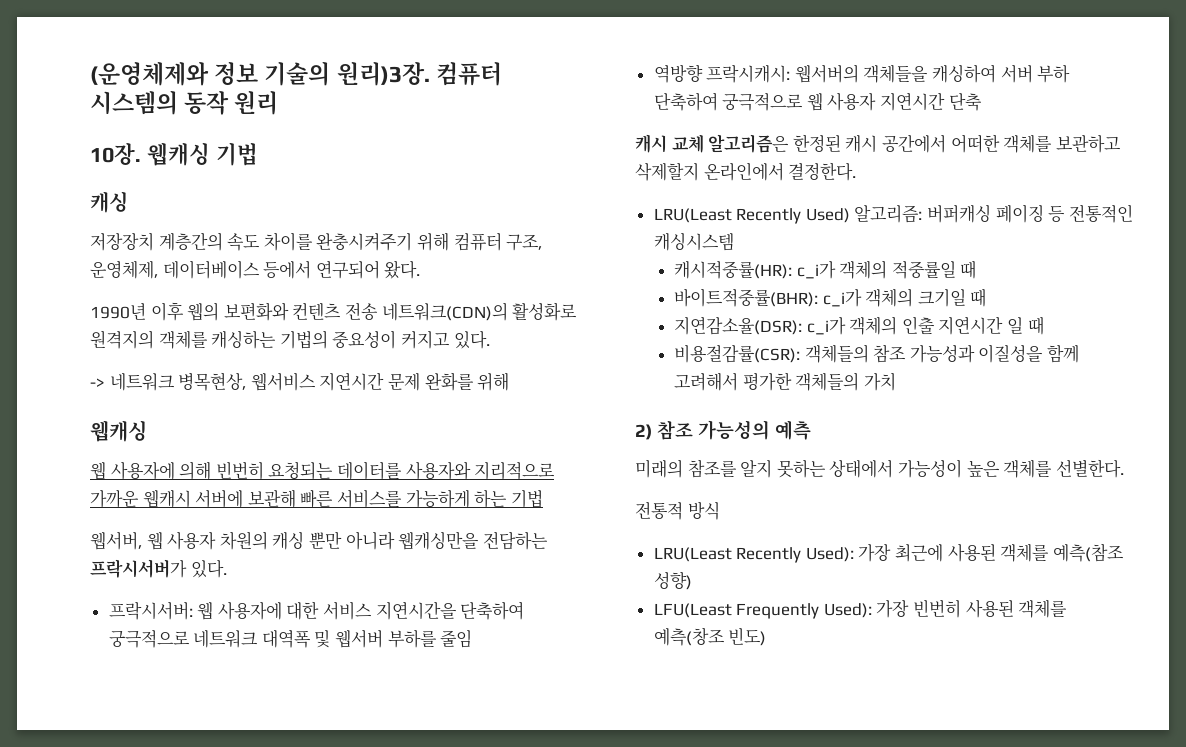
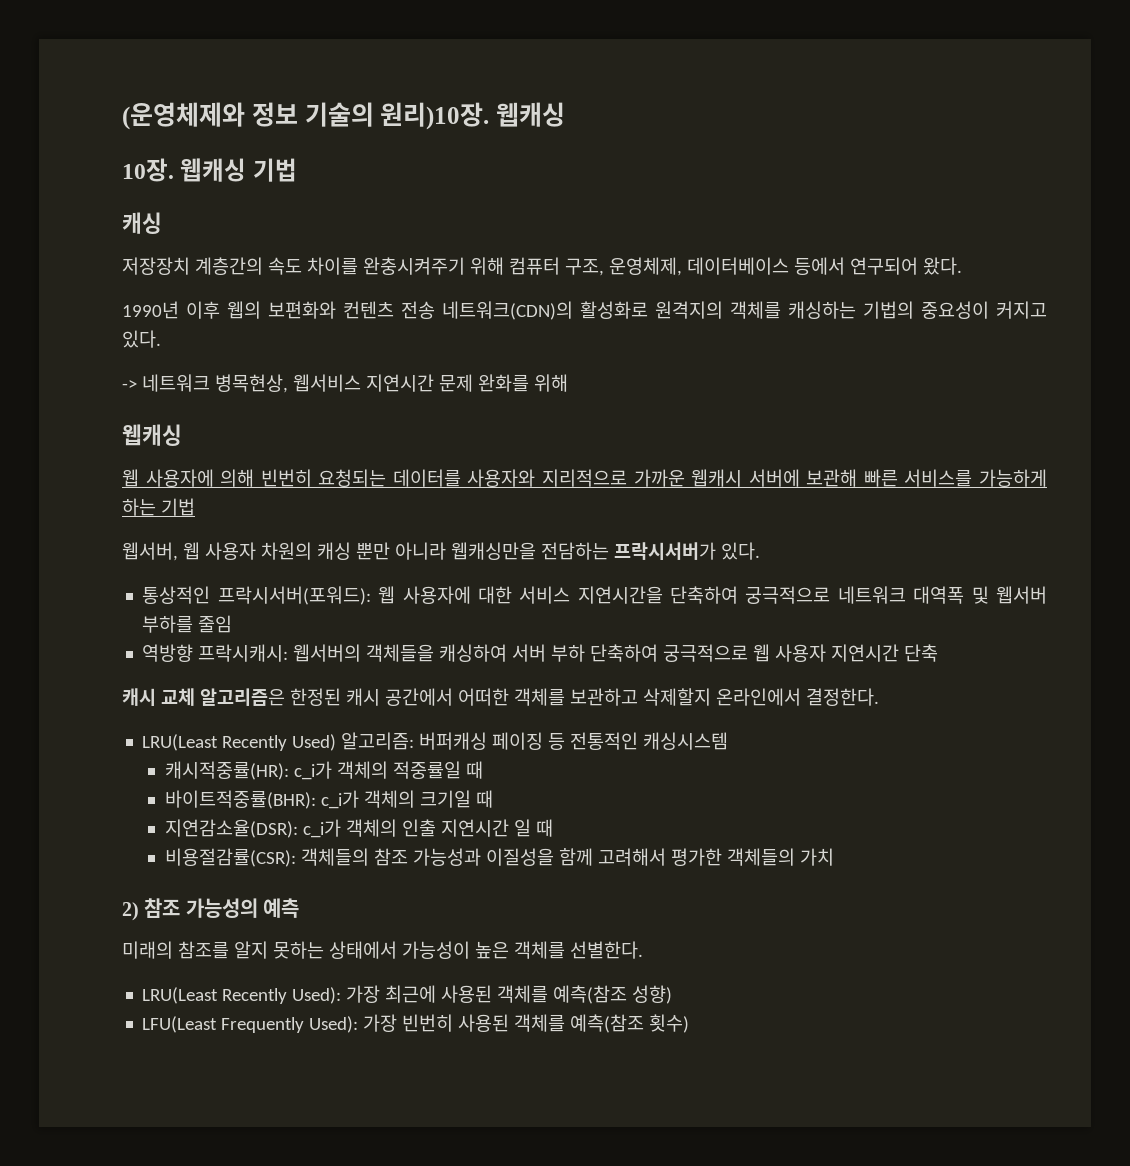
[336,62,502,86] [90,91,279,115] 원리)3장. 컴퓨터 시스템의 동작 원리 -> [380,102,565,130] 원리)10장. 웹캐싱
[108,601,193,620] 프락시서버: -> [142,586,371,605] 통상적인 프락시서버(포워드):
[635,501,720,520] // 전통적 방식 -> (643, 950) none
[653,627,767,646] 예측(창조 빈도) -> [570,1014,690,1033] 예측(참조 횟수)

